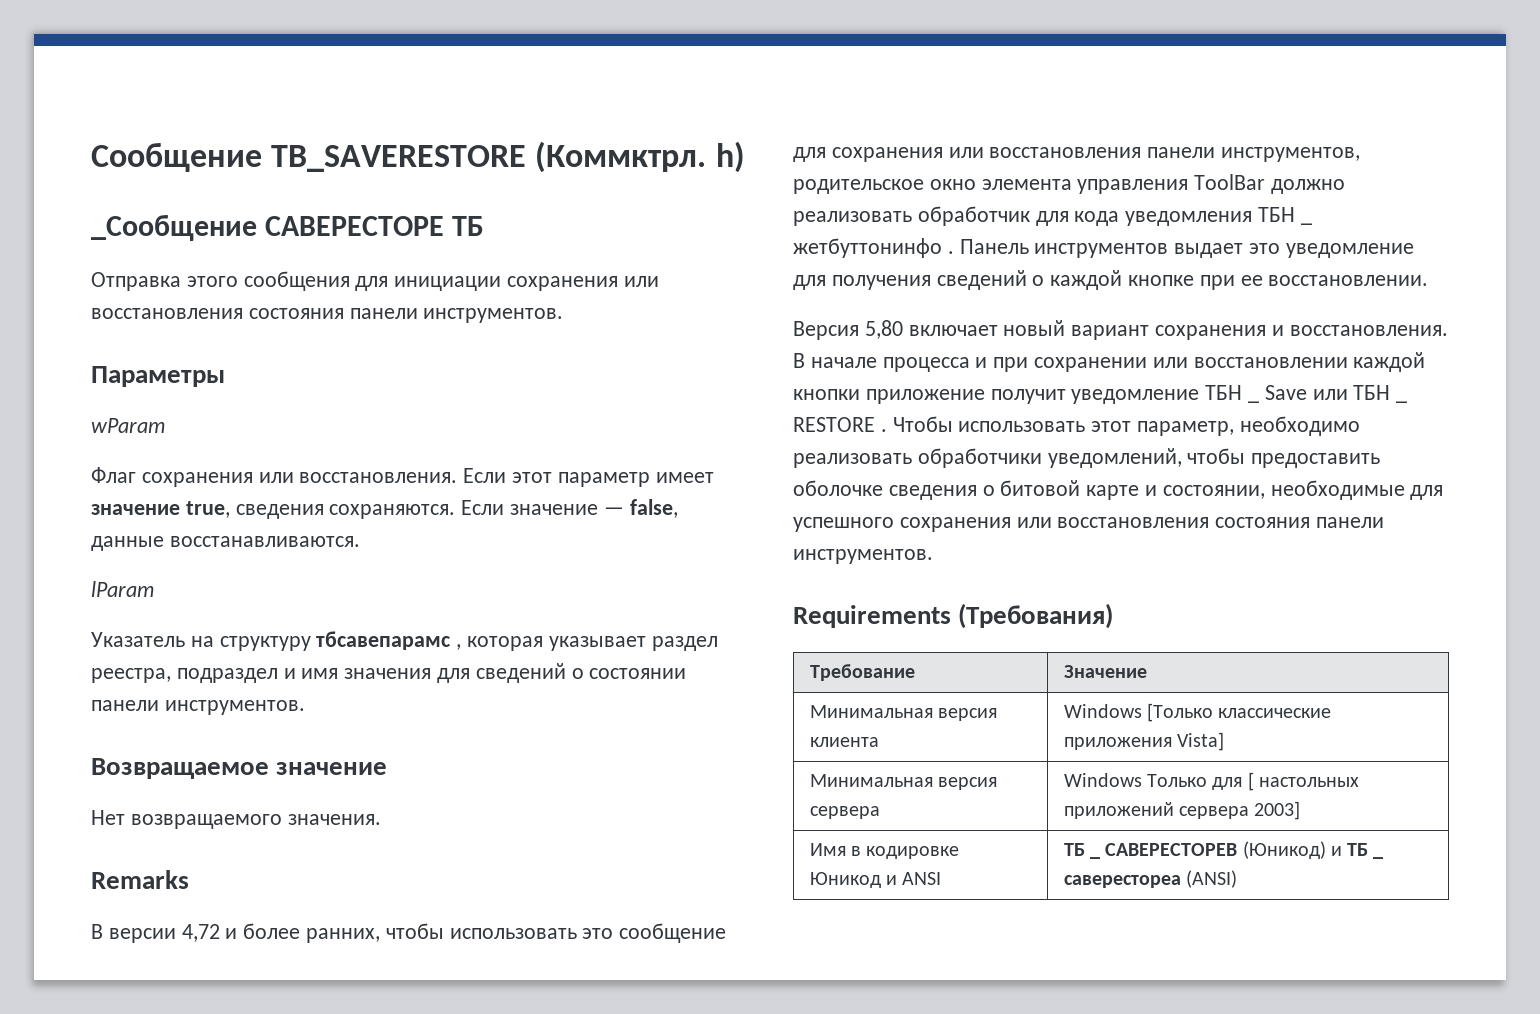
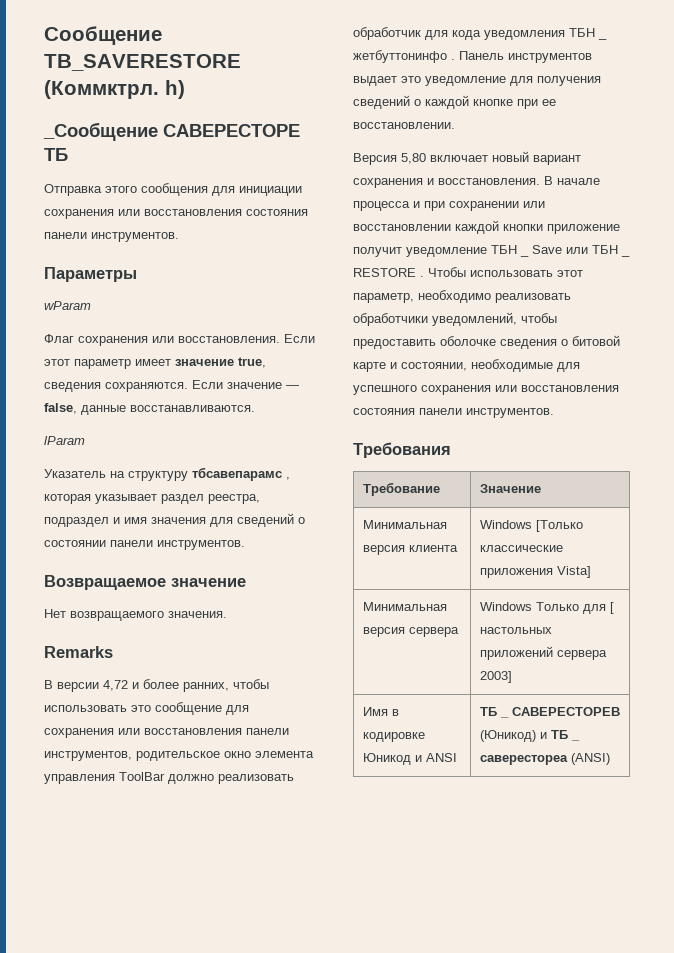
[793,603,1114,629] Requirements (Требования) -> [353,442,451,458] Требования

